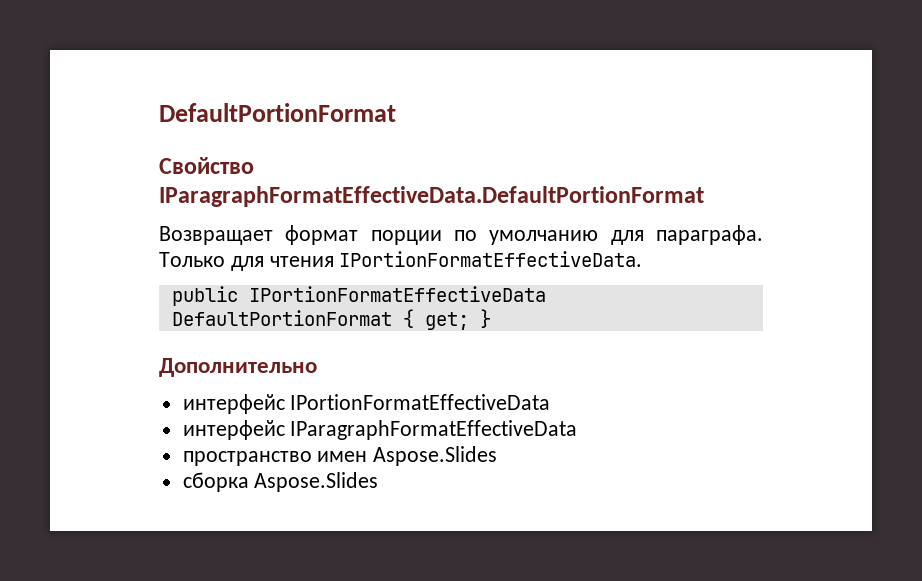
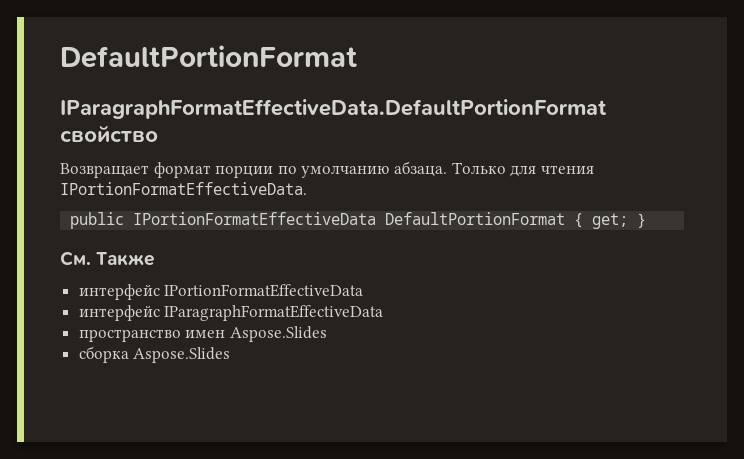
[159,157,254,174] Свойство -> (357, 56) none
(704, 196) none -> [60,125,158,142] свойство
[610,225,763,245] для параграфа. -> [393,161,447,177] абзаца.
[159,358,317,377] Дополнительно -> [60,251,156,266] См. Также

